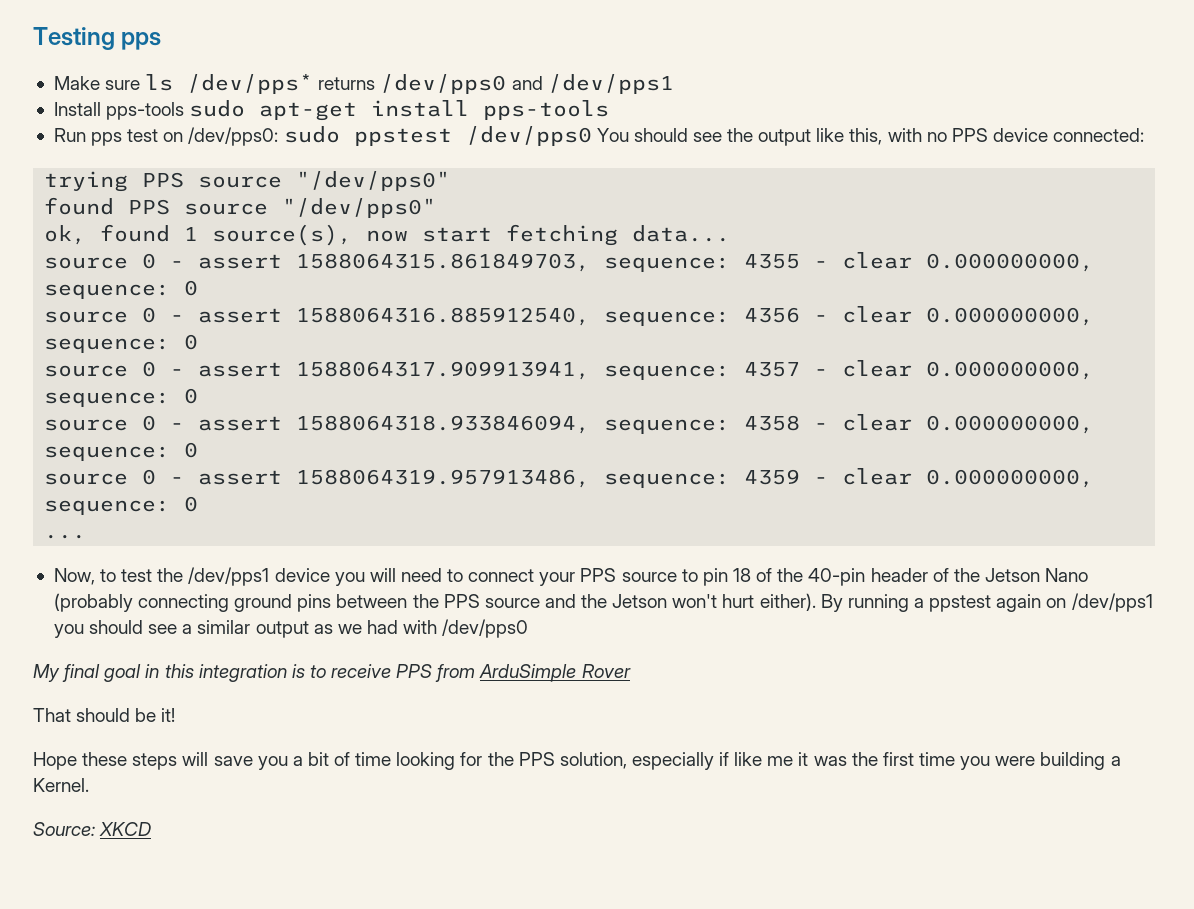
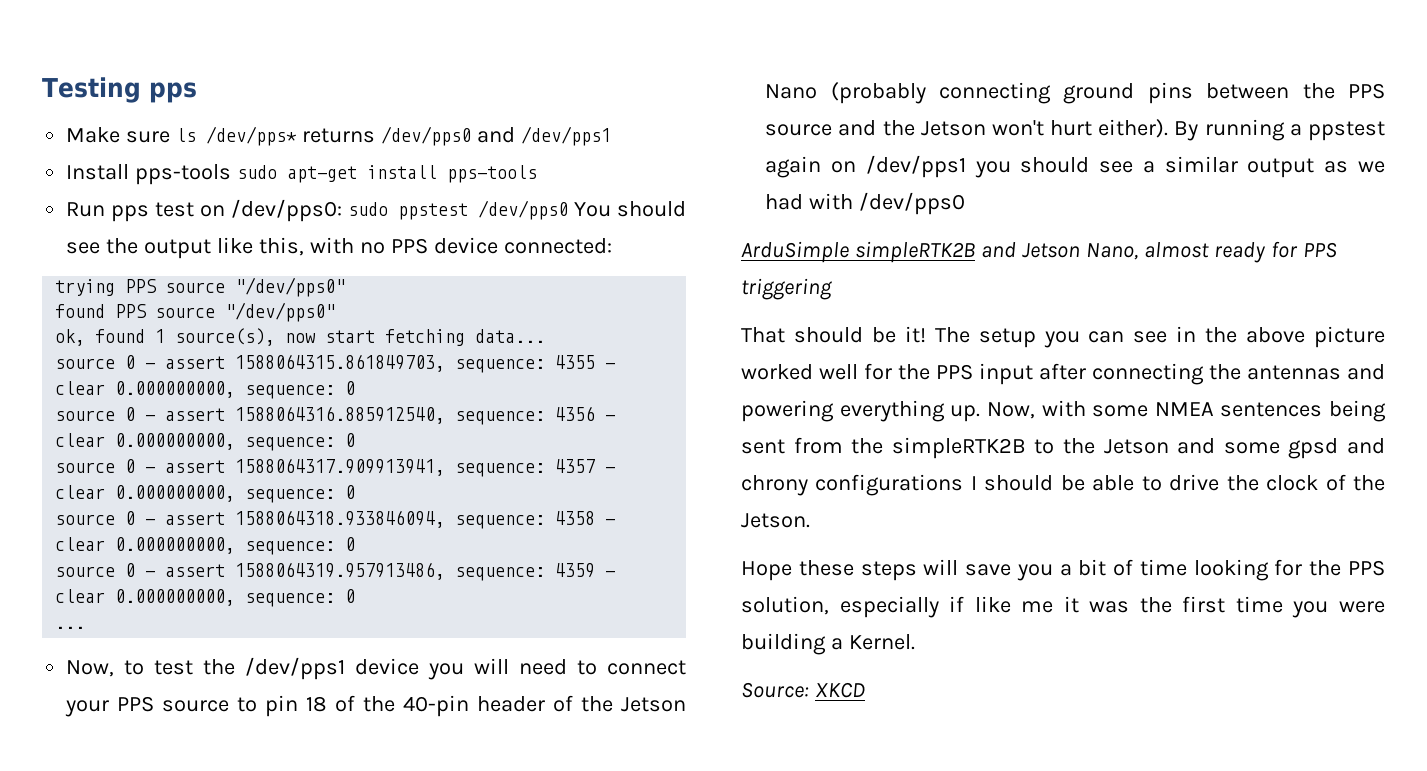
[33,664,631,682] [33,708,176,722] My final goal in this integration is to receive PPS from ArduSimple Rover // That should be it! -> [741,241,1337,263] [741,278,832,300] [741,326,1385,348] [741,363,1385,385] [741,400,1386,422] [741,437,1385,459] [741,474,1385,496] [741,513,810,528] ArduSimple simpleRTK2B and Jetson Nano, almost ready for PPS triggering // That should be it! The setup you can see in the above picture worked well for the PPS input after connecting the antennas and powering everything up. Now, with some NMEA sentences being sent from the simpleRTK2B to the Jetson and some gpsd and chrony configurations I should be able to drive the clock of the Jetson.

